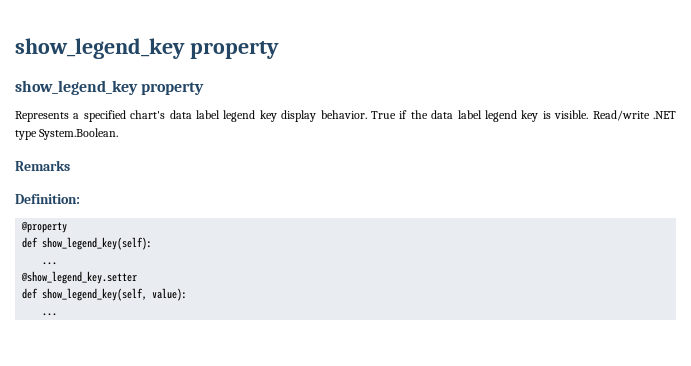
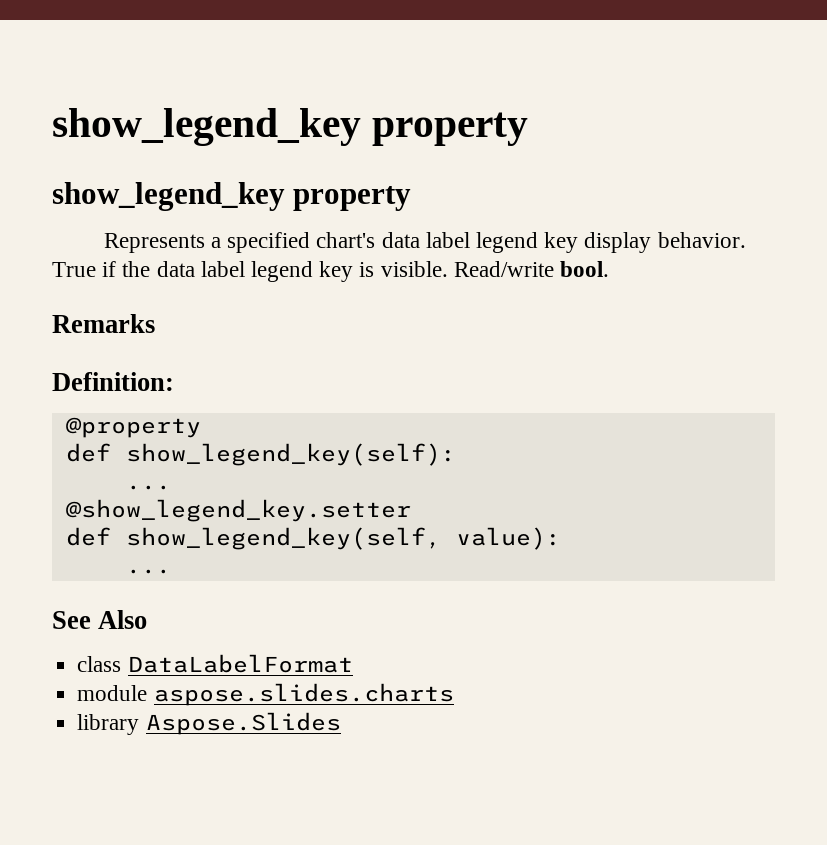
[652,111,676,119] [15,128,119,140] .NET type System.Boolean. -> [560,261,610,277] bool.
(58, 314) none -> [52,610,148,629] [77,654,353,673] [77,683,454,706] [77,712,341,735] // See Also // class DataLabelFormat // module aspose.slides.charts // library Aspose.Slides

